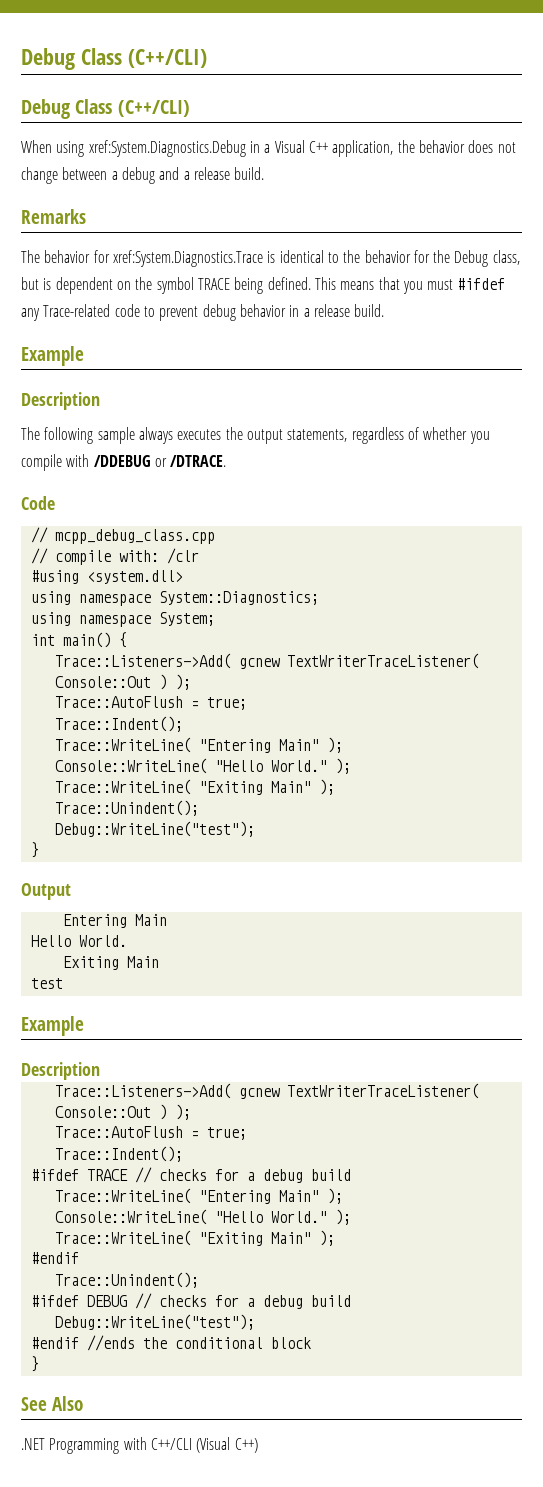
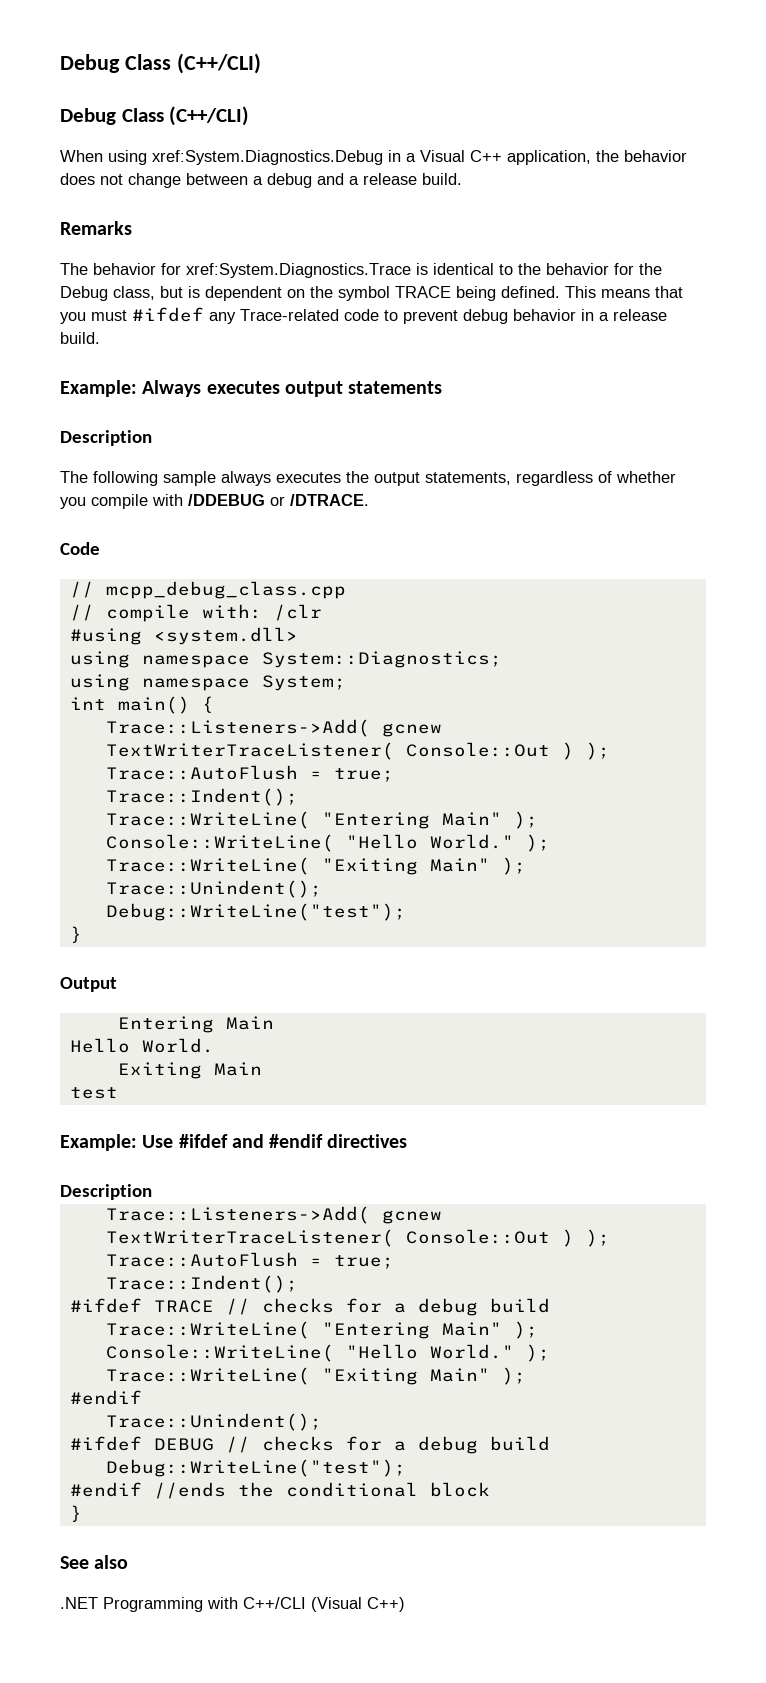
[21,346,84,366] Example -> [60,380,443,397] Example: Always executes output statements
[21,1016,84,1036] Example -> [60,1134,408,1151] Example: Use #ifdef and #endif directives
[52,1396,83,1411] Also -> [94,1555,129,1569] also

